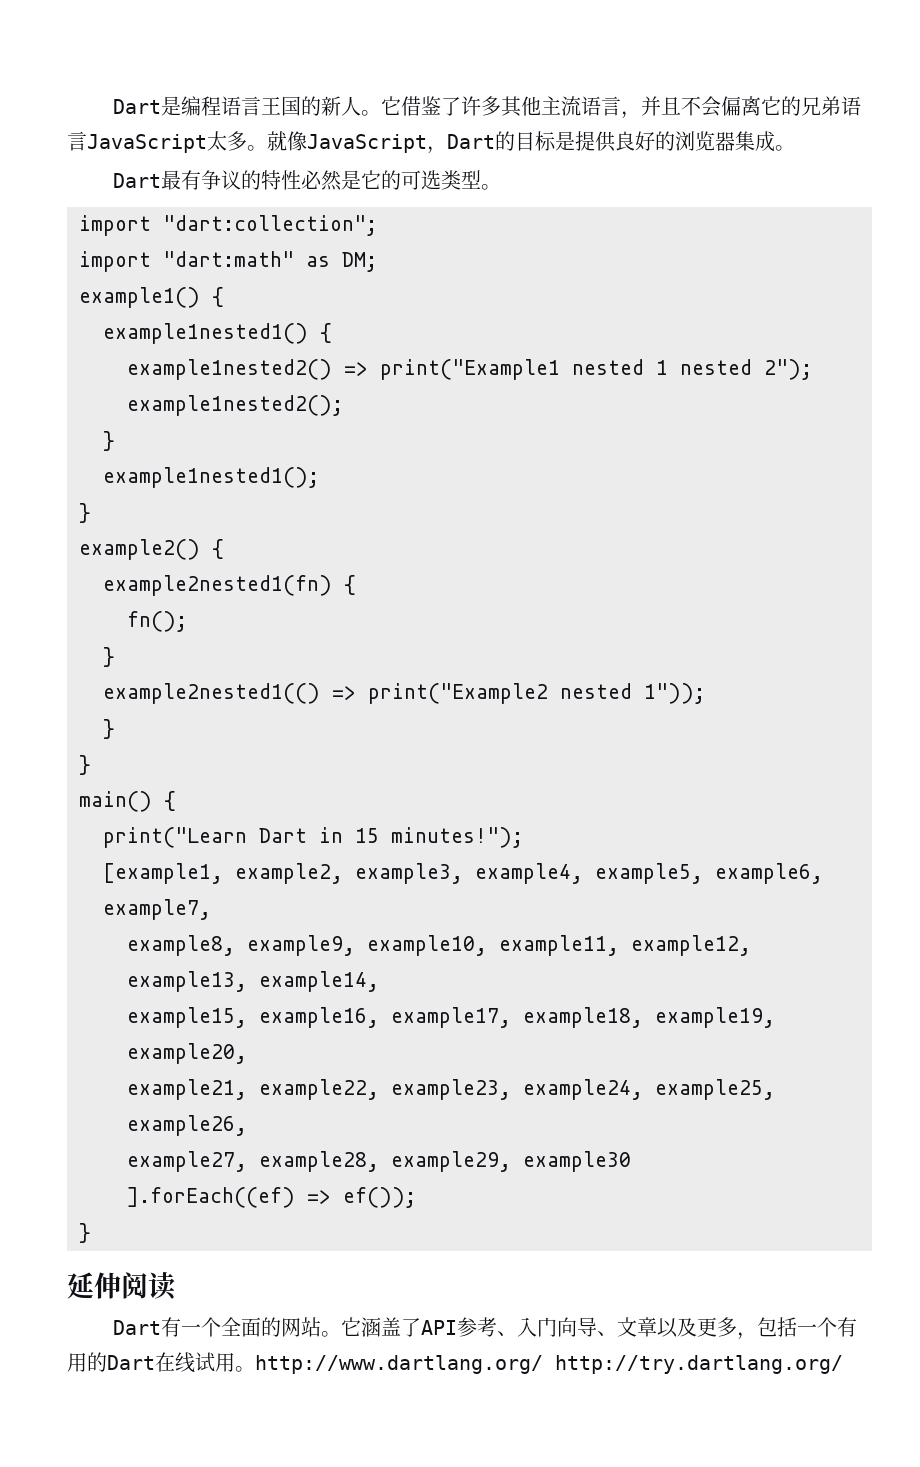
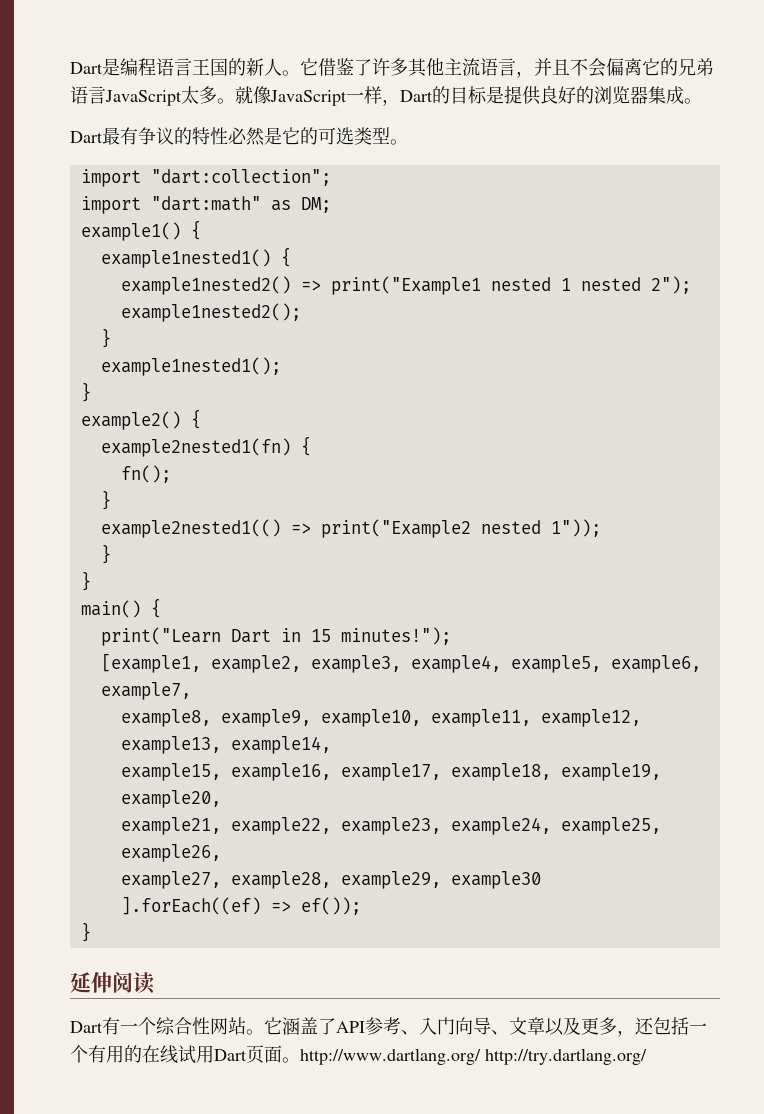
(427, 143) none -> [346,86,382,104] 一样
[221,1317,282,1337] 全面的 -> [156,1017,210,1035] 综合性
(758, 1336) none -> [635,1017,654,1035] 还
[107,1355,155,1370] Dart -> (142, 1054) none
(235, 1362) none -> [214,1045,282,1064] Dart页面

